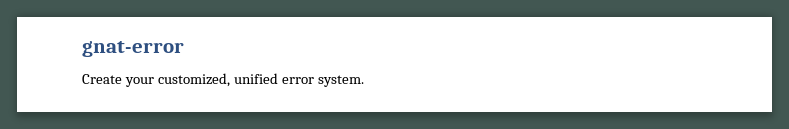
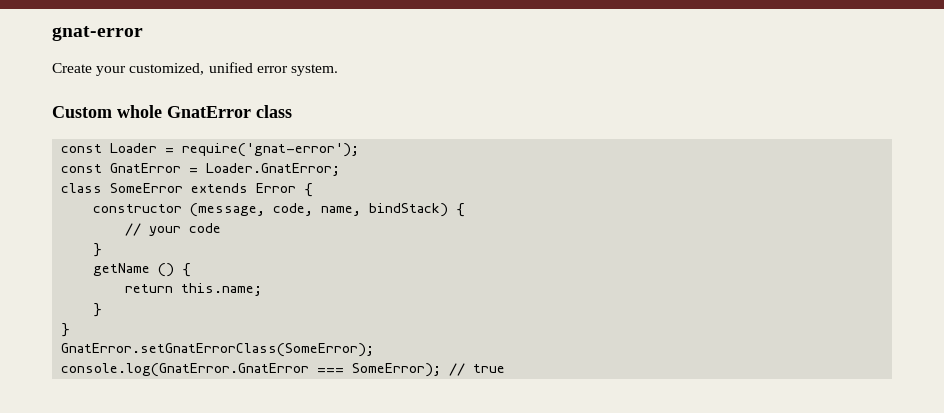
(364, 81) none -> [52,105,292,118] [61,143,360,157] [61,163,341,176] [61,183,314,197] [93,203,466,217] [125,223,222,236] [93,243,103,257] [93,263,192,277] [125,283,263,296] [93,303,103,317] [61,323,71,337] [61,343,375,357] [61,363,506,377] // Custom whole GnatError class // const Loader = require('gnat-error'); // const GnatError = Loader.GnatError; // class SomeError extends Error { // constructor (message, code, name, bindStack) { // // your code // } // getName () { // return this.name; // } // } // GnatError.setGnatErrorClass(SomeError); // console.log(GnatError.GnatError === SomeError); // true

